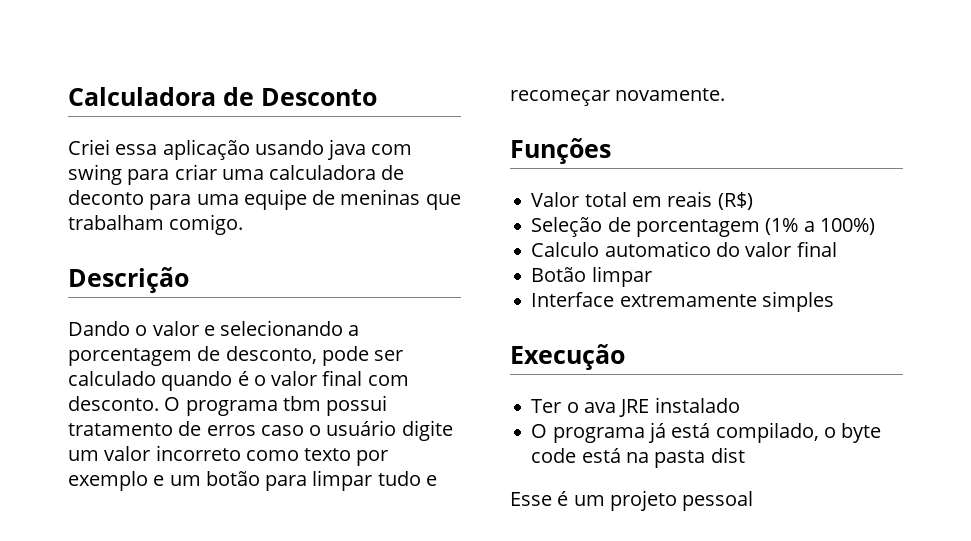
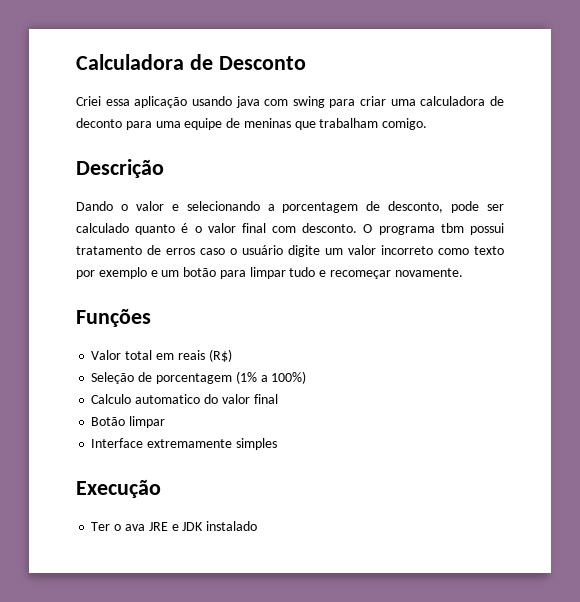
[161,371,233,391] quando -> [135,224,176,235] quanto
(650, 408) none -> [171,522,204,531] e JDK
[531,422,882,443] [531,447,745,468] [510,490,754,511] // O programa já está compilado, o byte code está na pasta dist // Esse é um projeto pessoal -> (258, 526) none

